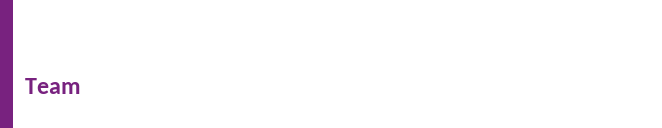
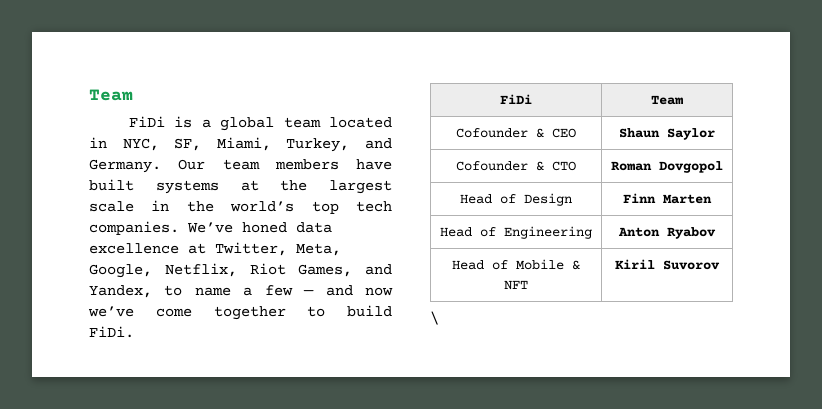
[25,78,81,94] Team -> [89,89,133,101] [128,116,392,131] [89,137,392,152] [89,159,392,173] [89,179,392,194] [89,200,392,214] [89,221,332,235] [89,242,341,256] [89,263,392,278] [89,285,393,298] [88,305,392,320] [89,326,134,338] [500,94,532,104] [651,95,683,105] [456,128,576,138] [619,128,715,140] [456,161,576,171] [611,161,723,173] [460,193,572,206] [623,193,712,204] [440,226,592,239] [618,227,716,239] [452,259,580,270] [504,280,528,290] [615,259,720,270] [430,311,439,325] Team // FiDi is a global team located in NYC, SF, Miami, Turkey, and Germany. Our team members have built systems at the largest scale in the world’s top tech companies. We’ve honed data excellence at Twitter, Meta, Google, Netflix, Riot Games, and Yandex, to name a few — and now we’ve come together to build FiDi. // FiDi | Team // Cofounder & CEO | Shaun Saylor // Cofounder & CTO | Roman Dovgopol // Head of Design | Finn Marten // Head of Engineering | Anton Ryabov // Head of Mobile & NFT | Kiril Suvorov // \

